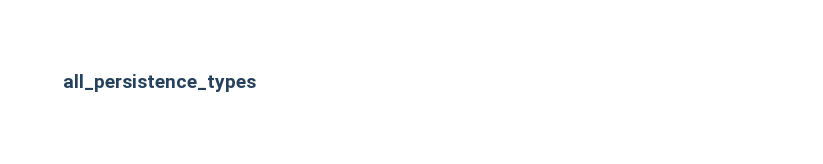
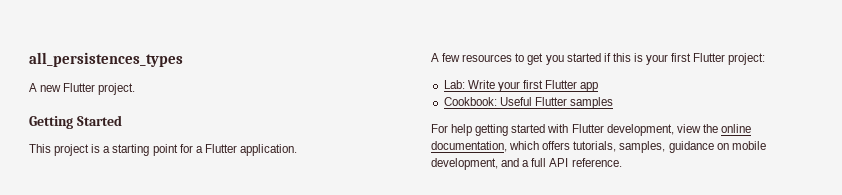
[63,74,256,92] all_persistence_types -> [29,52,183,67] [29,83,136,95] [29,115,122,129] [29,144,297,156] [431,53,766,65] [443,80,599,92] [443,97,613,109] [431,124,751,136] [431,141,766,153] [431,158,622,170] all_persistences_types // A new Flutter project. // Getting Started // This project is a starting point for a Flutter application. // A few resources to get you started if this is your first Flutter project: // Lab: Write your first Flutter app // Cookbook: Useful Flutter samples // For help getting started with Flutter development, view the online documentation, which offers tutorials, samples, guidance on mobile development, and a full API reference.

